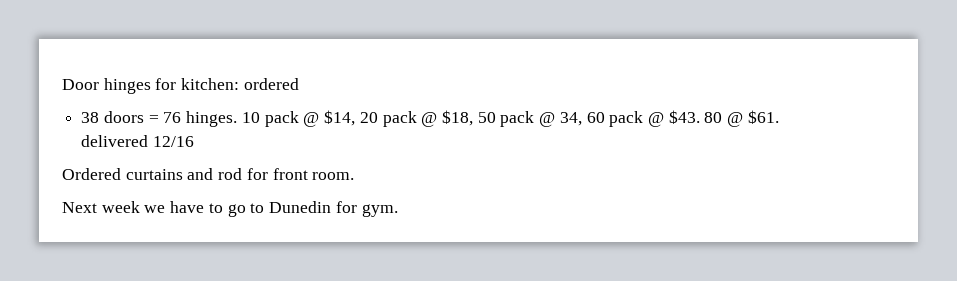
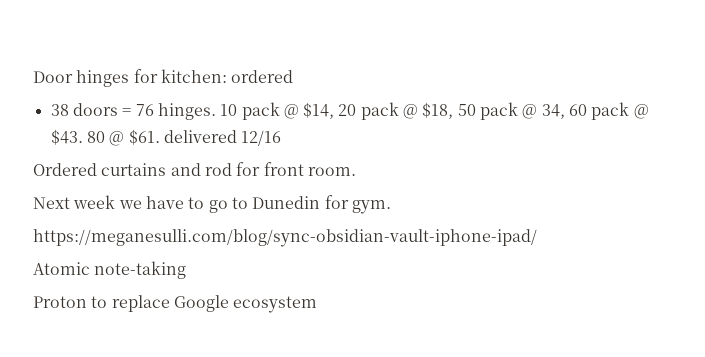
(398, 210) none -> [33,229,537,247] [33,261,187,279] [33,295,318,313] // https://meganesulli.com/blog/sync-obsidian-vault-iphone-ipad/ // Atomic note-taking // Proton to replace Google ecosystem

